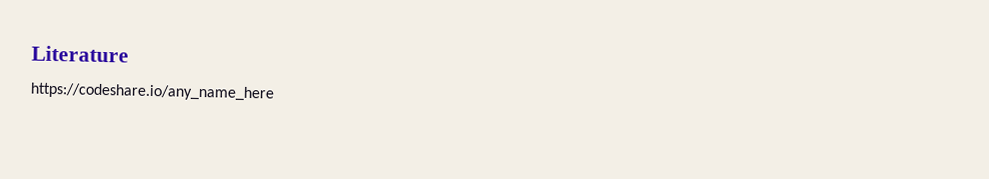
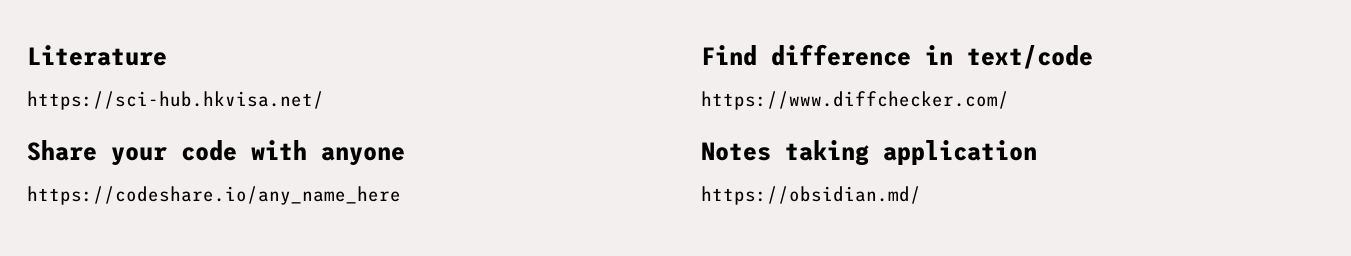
[30,82,274,102] https://codeshare.io/any_name_here -> [27,91,324,110] [27,140,405,166] [27,186,401,205] [701,44,1093,69] [701,91,1009,110] [701,140,1037,166] [701,186,921,205] https://sci-hub.hkvisa.net/ // Share your code with anyone // https://codeshare.io/any_name_here // Find difference in text/code // https://www.diffchecker.com/ // Notes taking application // https://obsidian.md/

